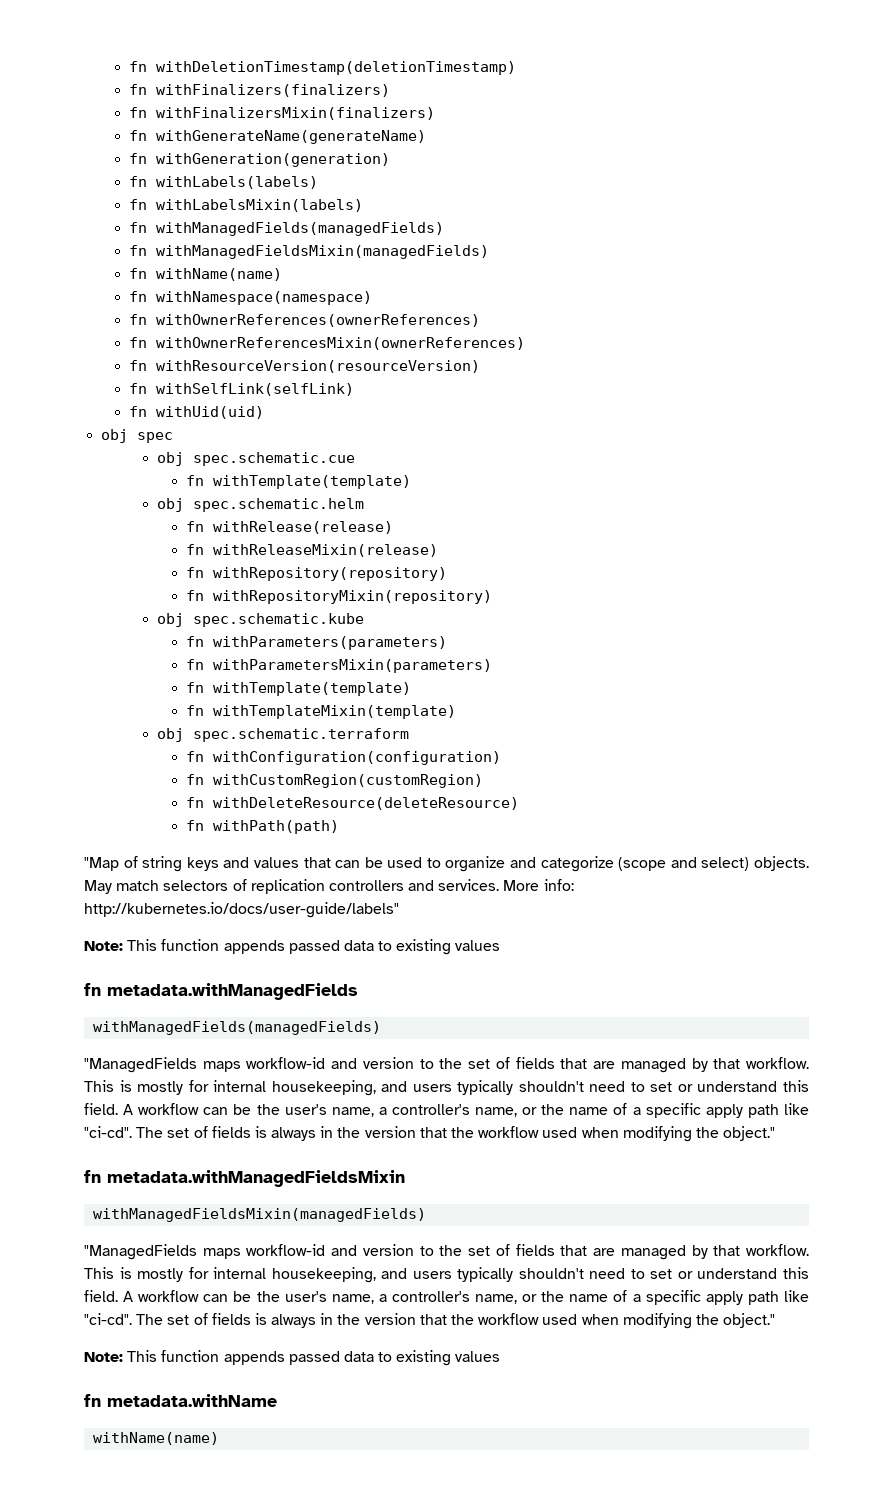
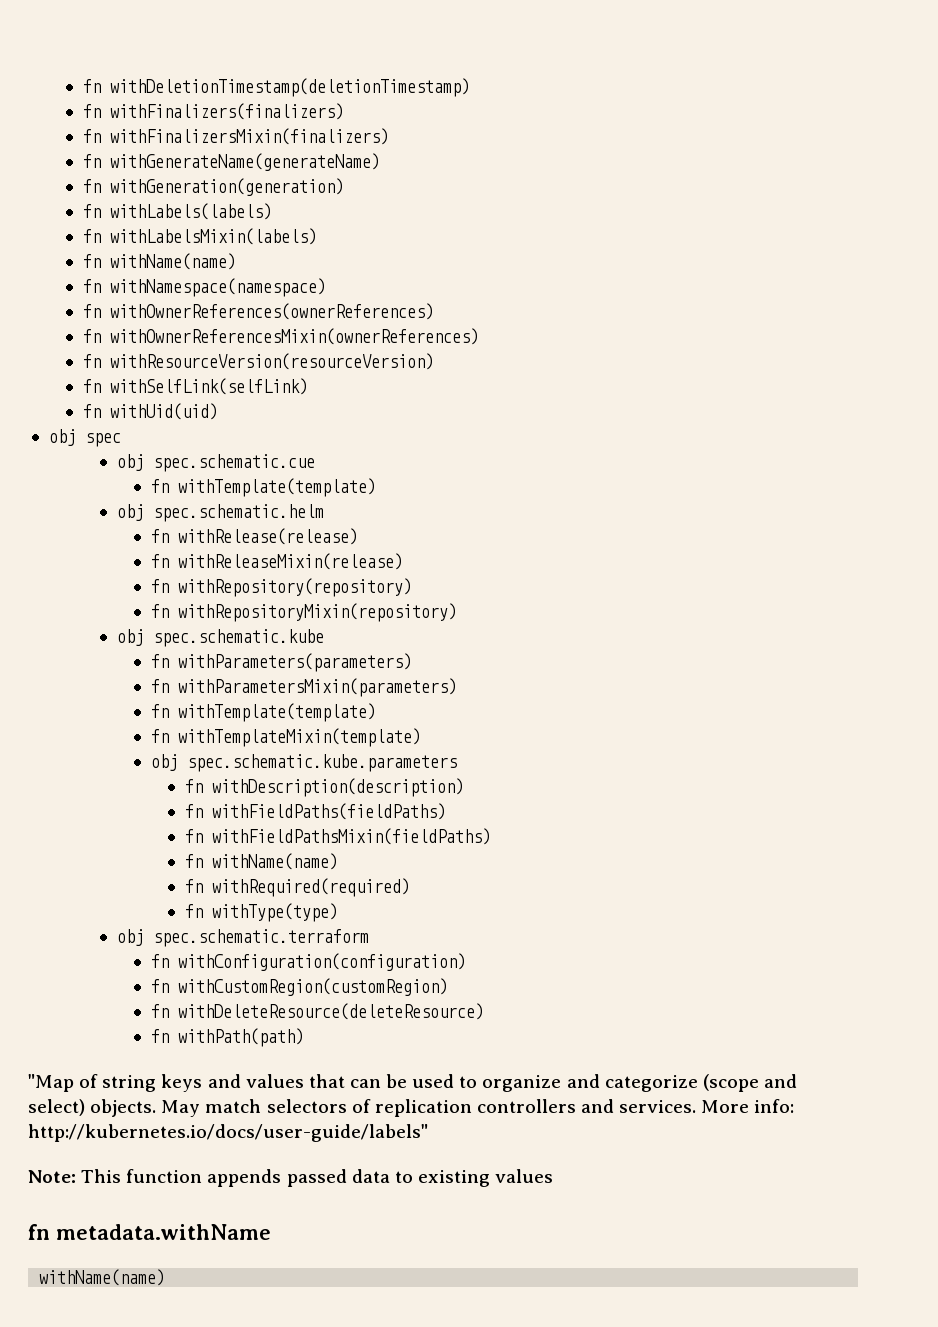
[129,222,445,236] [129,245,490,259] // fn withManagedFields(managedFields) // fn withManagedFieldsMixin(managedFields) -> (317, 236) none
(456, 712) none -> [151,754,458,772] [185,778,465,797] [185,803,447,820] [185,828,492,845] [185,853,339,870] [185,878,411,897] [185,903,339,922] // obj spec.schematic.kube.parameters // fn withDescription(description) // fn withFieldPaths(fieldPaths) // fn withFieldPathsMixin(fieldPaths) // fn withName(name) // fn withRequired(required) // fn withType(type)
[84,983,358,1000] [93,1021,382,1035] [84,1057,810,1073] [84,1080,809,1096] [84,1103,809,1118] [84,1126,776,1142] [84,1170,405,1187] [93,1208,427,1222] [84,1244,810,1260] [84,1267,809,1283] [84,1290,809,1305] [84,1313,776,1329] [84,1350,501,1366] // fn metadata.withManagedFields // withManagedFields(managedFields) // "ManagedFields maps workflow-id and version to the set of fields that are managed by that workflow. This is mostly for internal housekeeping, and users typically shouldn't need to set or understand this field. A workflow can be the user's name, a controller's name, or the name of a specific apply path like "ci-cd". The set of fields is always in the version that the workflow used when modifying the object." // fn metadata.withManagedFieldsMixin // withManagedFieldsMixin(managedFields) // "ManagedFields maps workflow-id and version to the set of fields that are managed by that workflow. This is mostly for internal housekeeping, and users typically shouldn't need to set or understand this field. A workflow can be the user's name, a controller's name, or the name of a specific apply path like "ci-cd". The set of fields is always in the version that the workflow used when modifying the object." // Note: This function appends passed data to existing values -> (554, 1176) none

